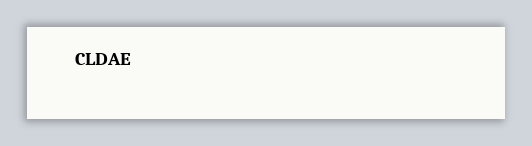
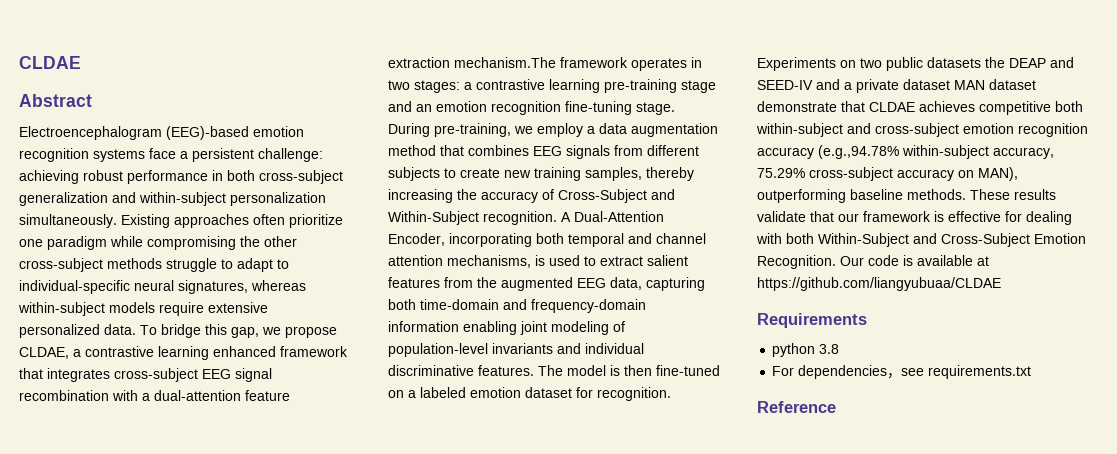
[75,53,131,65] CLDAE -> [19,56,81,69] [19,94,92,107] [19,126,304,140] [19,148,323,162] [19,170,343,184] [19,192,326,206] [19,214,343,228] [19,236,297,250] [19,258,289,272] [19,280,306,294] [18,302,268,316] [19,324,337,338] [19,346,348,360] [19,368,272,382] [19,390,290,401] [388,57,702,71] [388,79,716,93] [388,101,675,115] [388,123,718,137] [388,145,699,159] [388,167,694,181] [388,189,675,203] [388,211,664,225] [388,233,706,247] [388,255,688,268] [388,277,705,291] [388,299,646,313] [388,321,625,335] [388,343,644,357] [388,365,720,376] [388,387,671,401] [757,57,1074,71] [757,79,1036,93] [757,101,1083,115] [756,123,1088,137] [757,145,1054,159] [757,167,1018,181] [757,189,1056,203] [757,211,1072,225] [756,233,1086,247] [757,255,989,269] [757,277,1001,291] [757,313,867,328] [772,343,840,357] [772,365,1032,379] [757,401,836,413] CLDAE // Abstract // Electroencephalogram (EEG)-based emotion recognition systems face a persistent challenge: achieving robust performance in both cross-subject generalization and within-subject personalization simultaneously. Existing approaches often prioritize one paradigm while compromising the other cross-subject methods struggle to adapt to individual-specific neural signatures, whereas within-subject models require extensive personalized data. To bridge this gap, we propose CLDAE, a contrastive learning enhanced framework that integrates cross-subject EEG signal recombination with a dual-attention feature extraction mechanism.The framework operates in two stages: a contrastive learning pre-training stage and an emotion recognition fine-tuning stage. During pre-training, we employ a data augmentation method that combines EEG signals from different subjects to create new training samples, thereby increasing the accuracy of Cross-Subject and Within-Subject recognition. A Dual-Attention Encoder, incorporating both temporal and channel attention mechanisms, is used to extract salient features from the augmented EEG data, capturing both time-domain and frequency-domain information enabling joint modeling of population-level invariants and individual discriminative features. The model is then fine-tuned on a labeled emotion dataset for recognition. Experiments on two public datasets the DEAP and SEED-IV and a private dataset MAN dataset demonstrate that CLDAE achieves competitive both within-subject and cross-subject emotion recognition accuracy (e.g.,94.78% within-subject accuracy, 75.29% cross-subject accuracy on MAN), outperforming baseline methods. These results validate that our framework is effective for dealing with both Within-Subject and Cross-Subject Emotion Recognition. Our code is available at https://github.com/liangyubuaa/CLDAE // Requirements // python 3.8 // For dependencies，see requirements.txt // Reference

